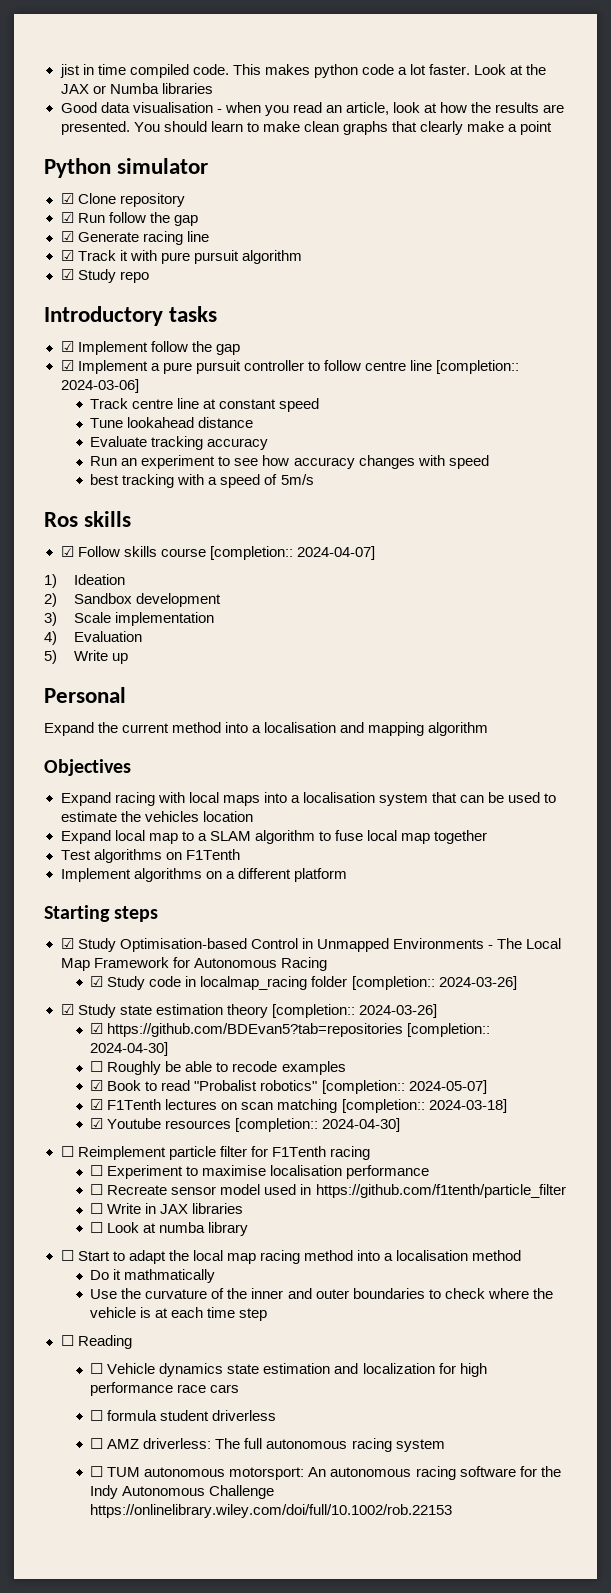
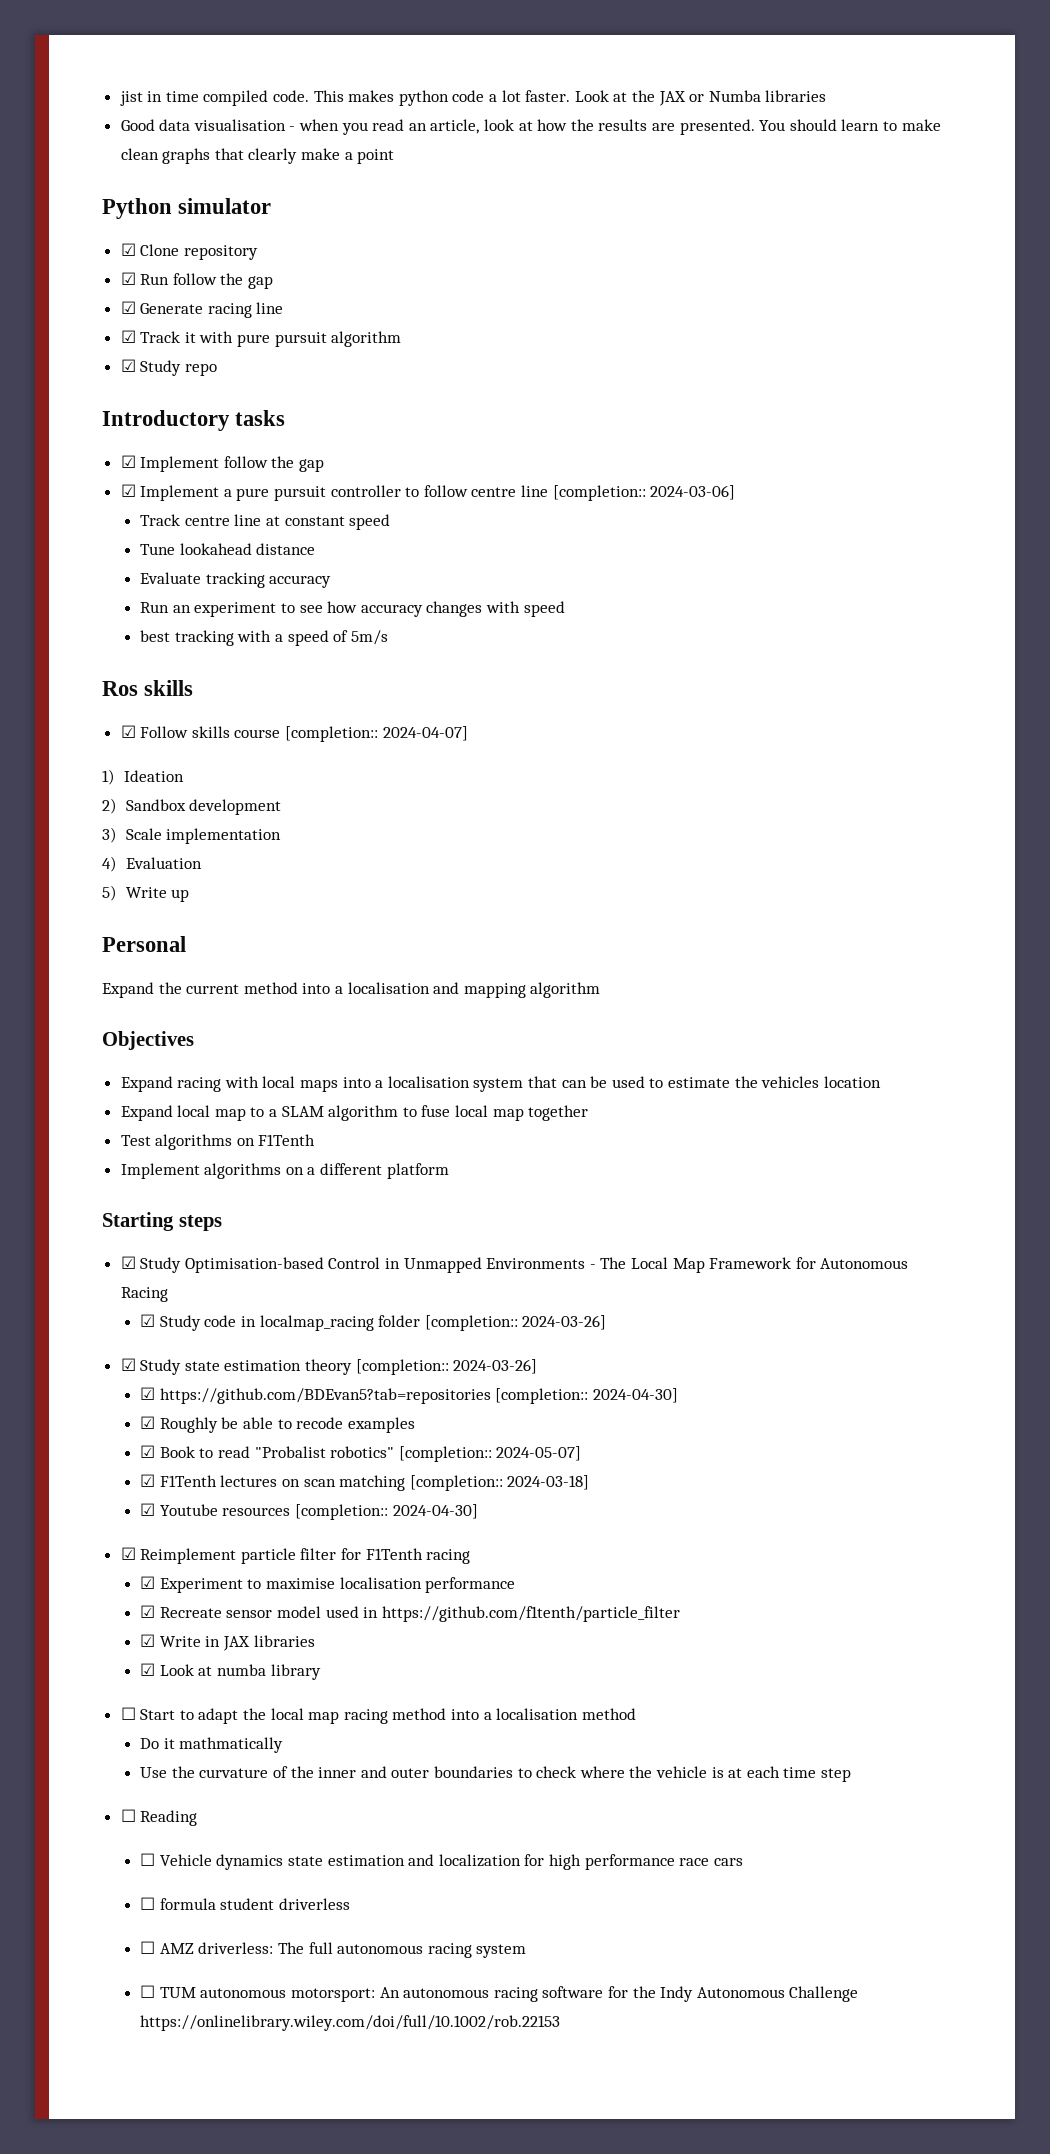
[90,1061,104,1072] ☐ -> [140,1416,156,1429] ☑
[60,1146,74,1157] ☐ -> [120,1547,136,1560] ☑
[90,1165,104,1176] ☐ -> [140,1576,156,1589] ☑
[90,1184,104,1195] ☐ -> [140,1605,156,1618] ☑
[90,1203,104,1214] ☐ -> [140,1634,156,1647] ☑
[90,1222,104,1233] ☐ -> [140,1663,156,1676] ☑

